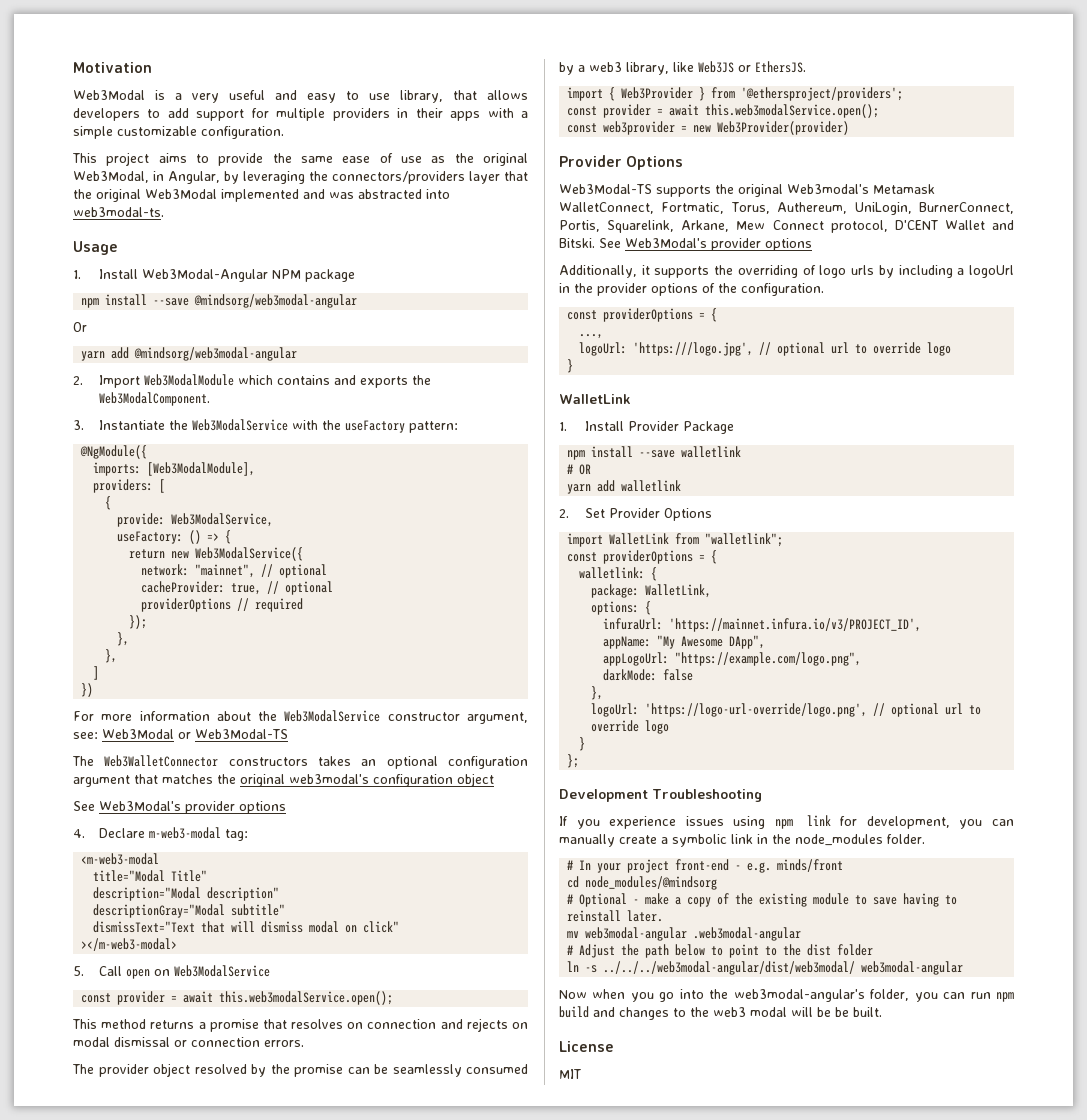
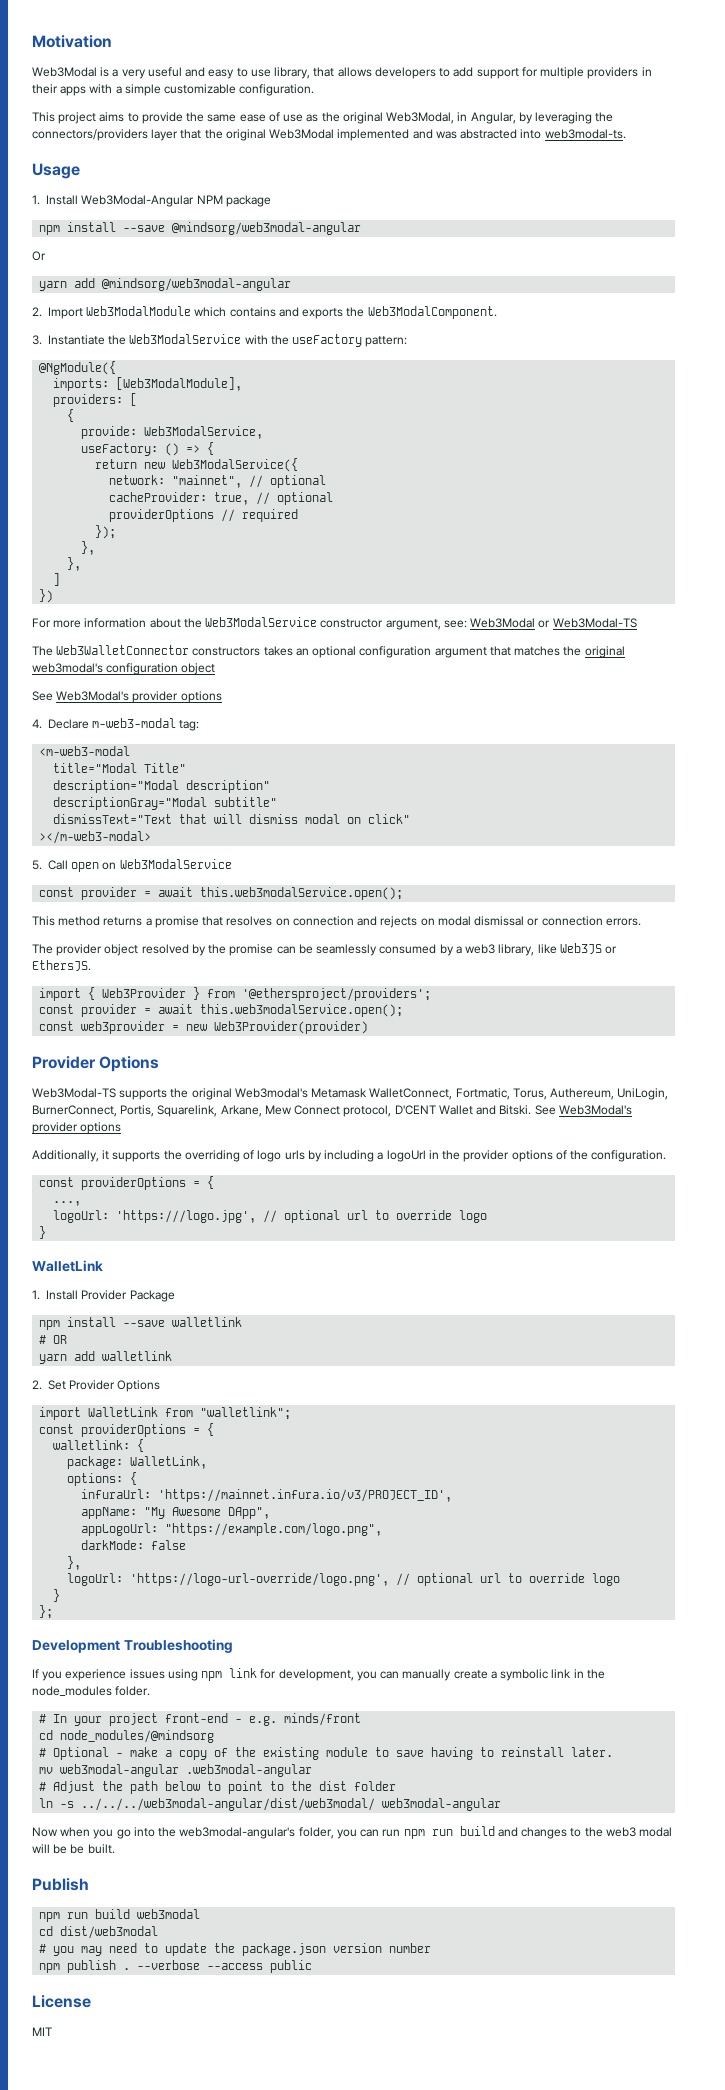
(1014, 997) none -> [431,1829,453,1836] run
(882, 1012) none -> [32,1878,89,1891] [39,1909,201,1922] [39,1926,159,1939] [39,1943,432,1956] [39,1960,313,1973] // Publish // npm run build web3modal // cd dist/web3modal // # you may need to update the package.json version number // npm publish . --verbose --access public

